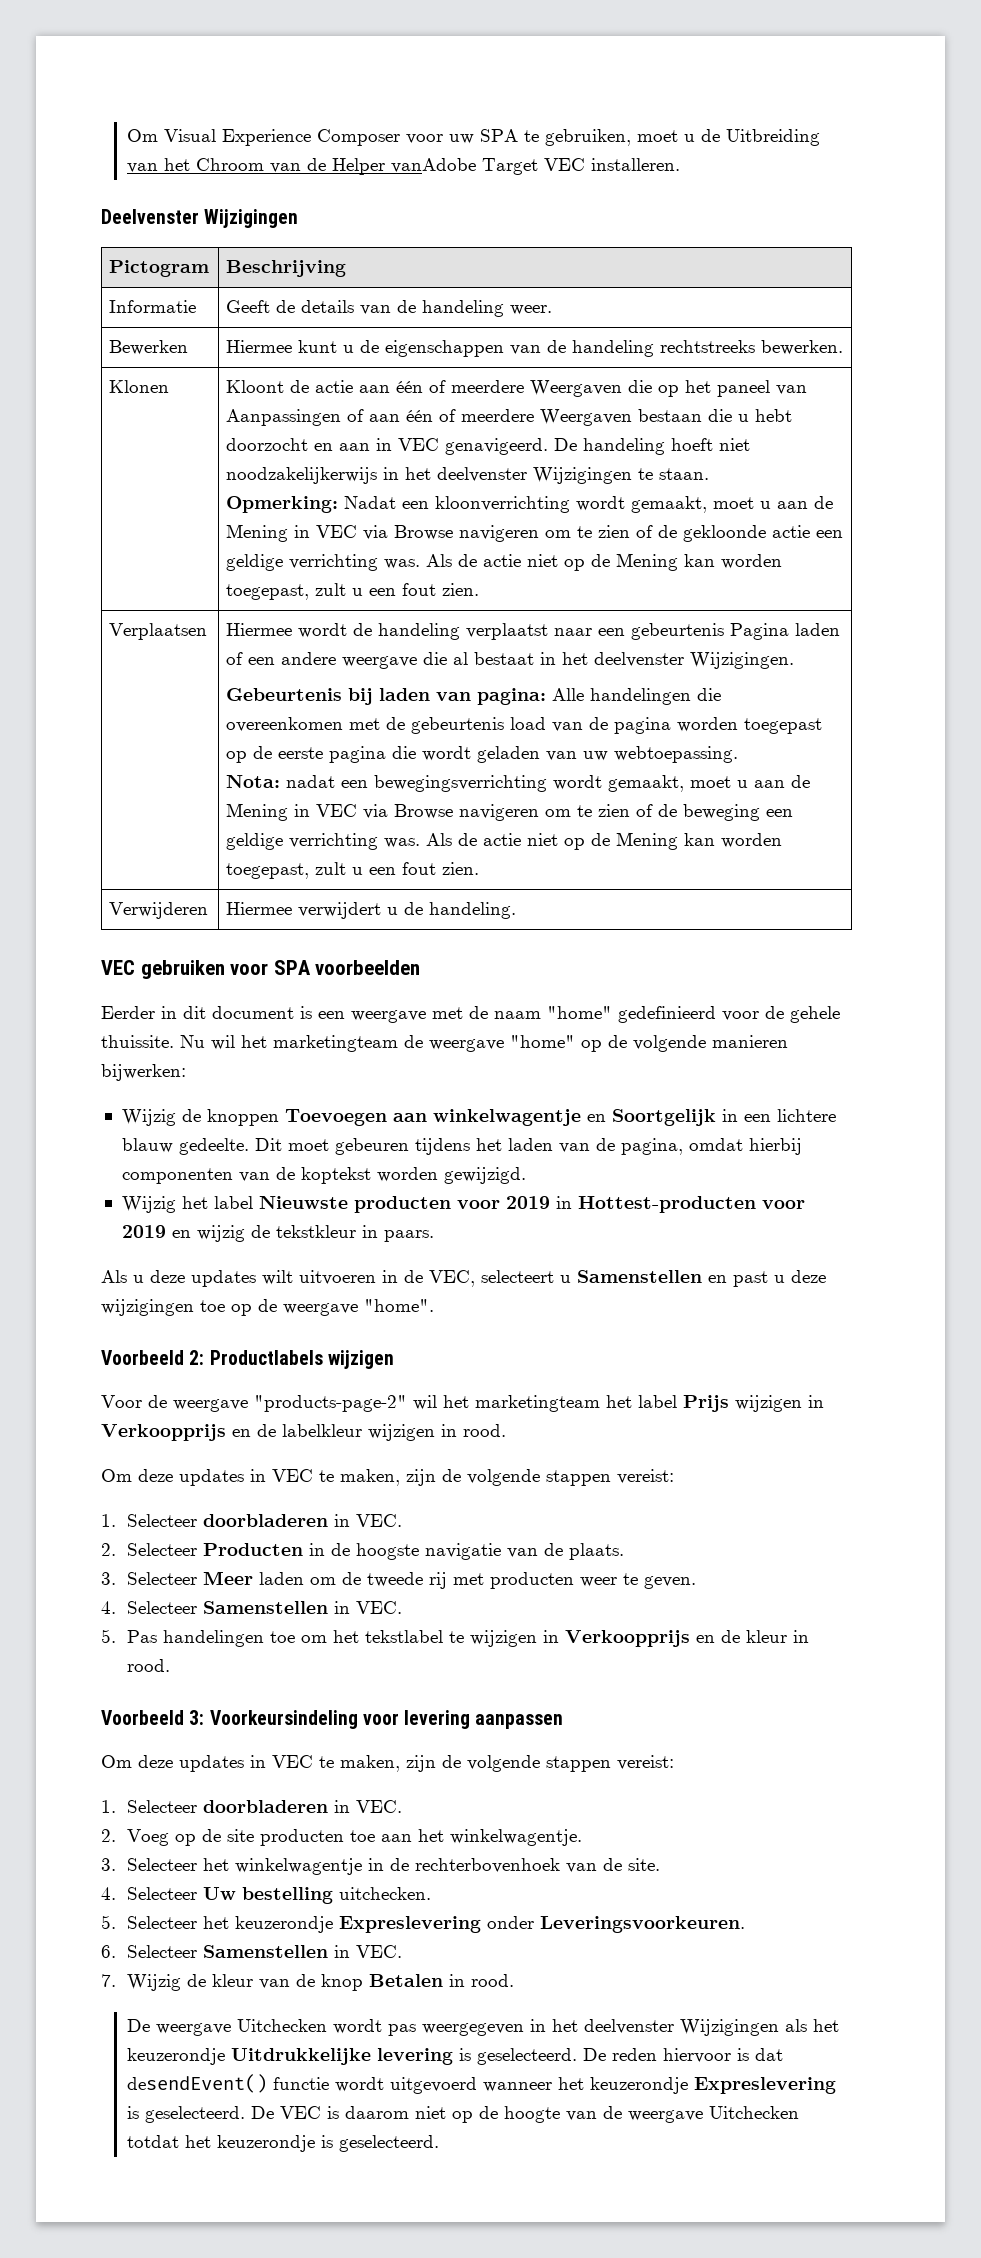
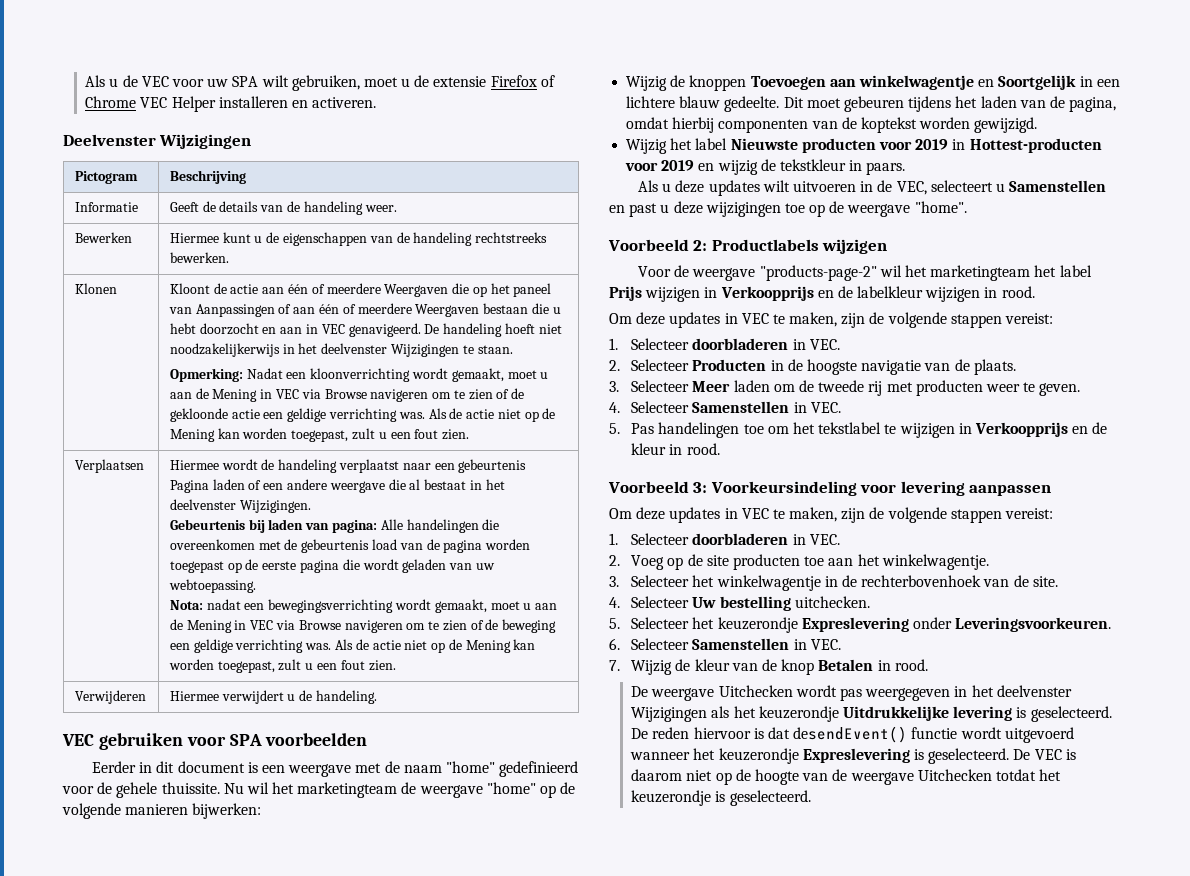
[127,129,401,146] Om Visual Experience Composer -> [85,75,169,87] Als u de VEC
[524,130,540,142] te -> [261,75,289,87] wilt
[726,129,821,146] [127,158,681,175] Uitbreiding van het Chroom van de Helper vanAdobe Target VEC installeren. -> [433,75,555,87] [85,96,377,112] extensie Firefox of Chrome VEC Helper installeren en activeren.

